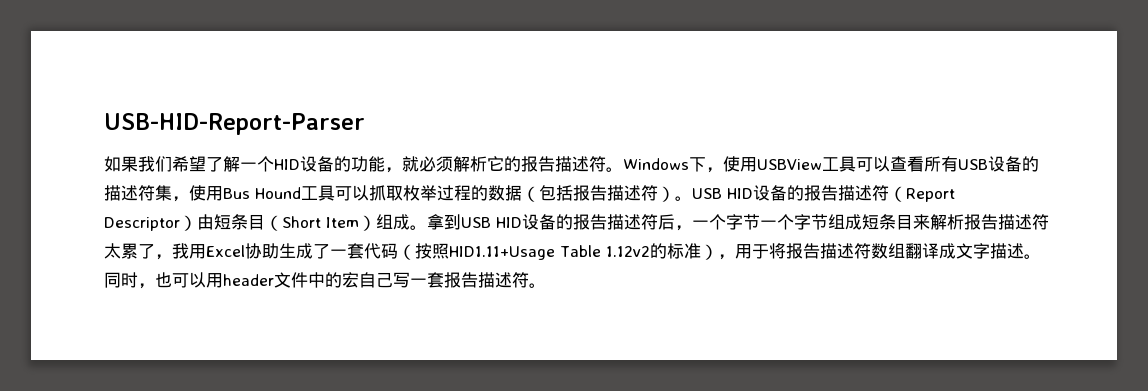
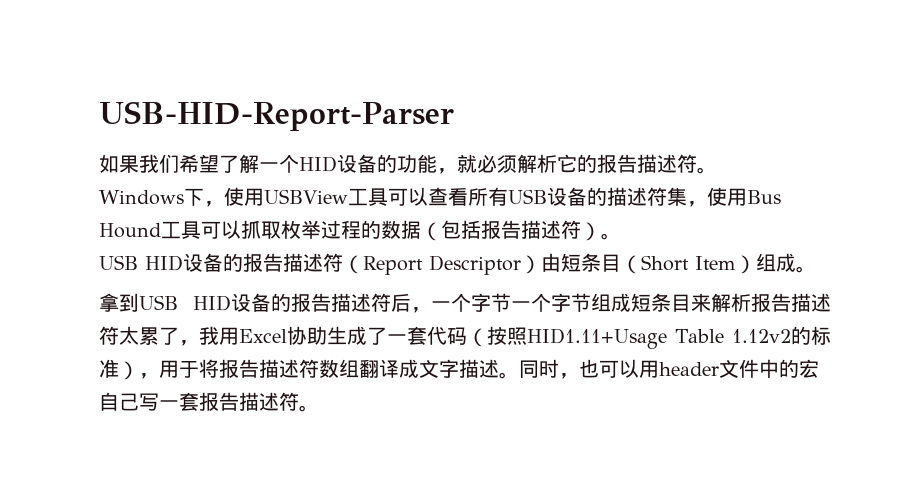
(623, 169) none -> (717, 170) //
(692, 198) none -> (621, 236) //
(427, 227) none -> (816, 269) //

